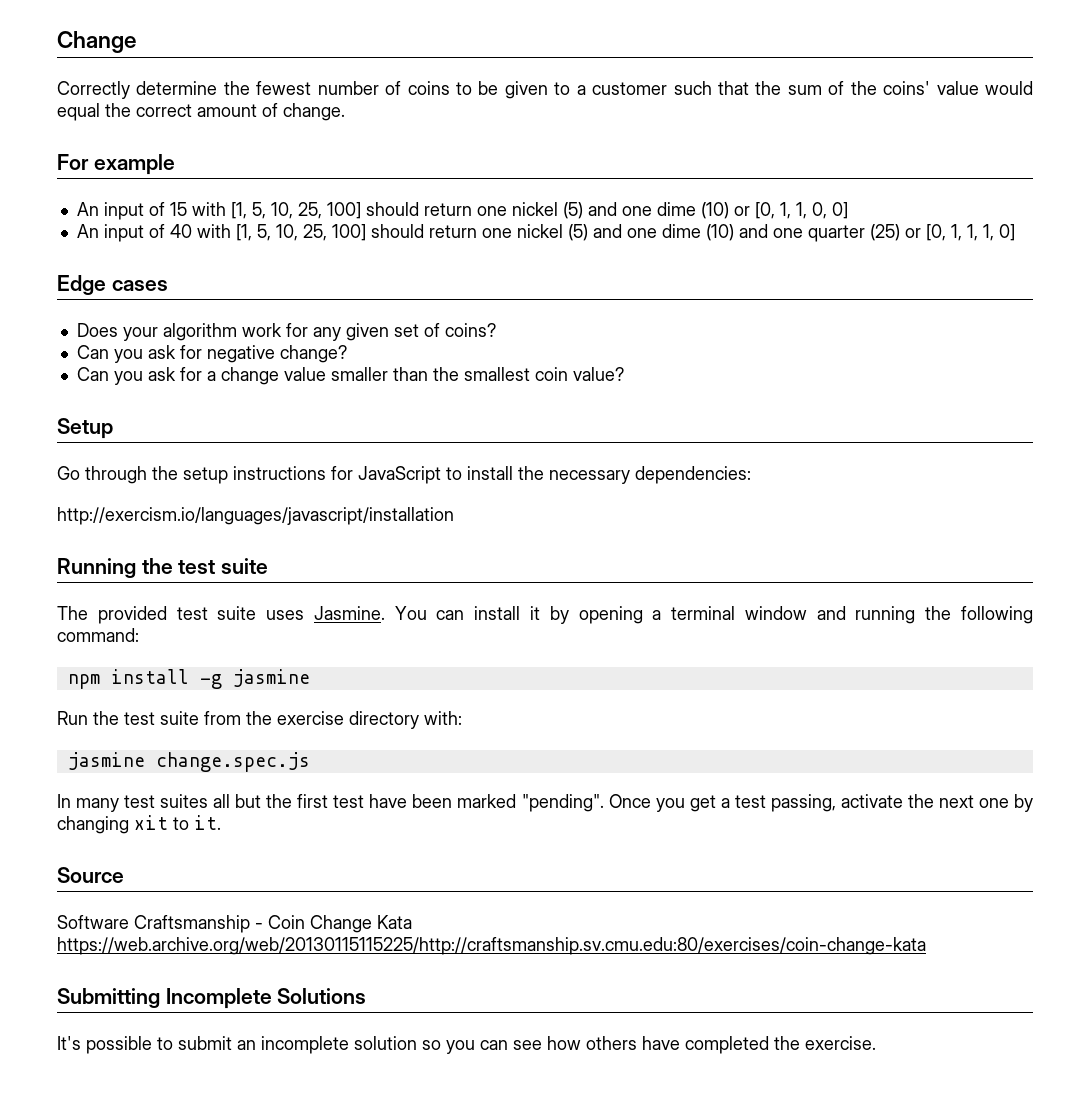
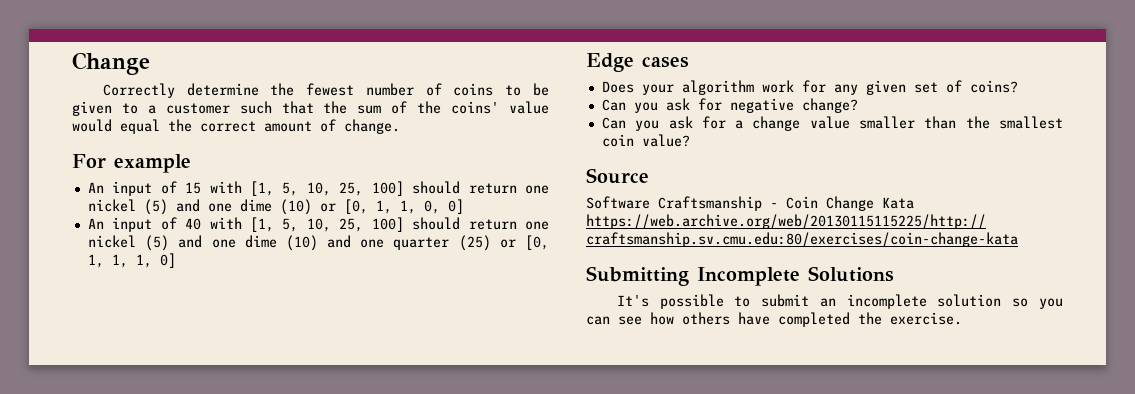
[57,418,113,439] [57,466,751,484] [57,507,454,525] [57,558,269,578] [57,606,1034,624] [57,628,139,642] [67,669,310,689] [57,711,462,729] [67,752,310,772] [57,794,1034,812] [57,815,221,834] // Setup // Go through the setup instructions for JavaScript to install the necessary dependencies: // http://exercism.io/languages/javascript/installation // Running the test suite // The provided test suite uses Jasmine. You can install it by opening a terminal window and running the following command: // npm install -g jasmine // Run the test suite from the exercise directory with: // jasmine change.spec.js // In many test suites all but the first test have been marked "pending". Once you get a test passing, activate the next one by changing xit to it. -> (690, 140) none

